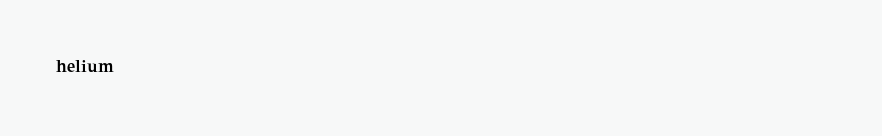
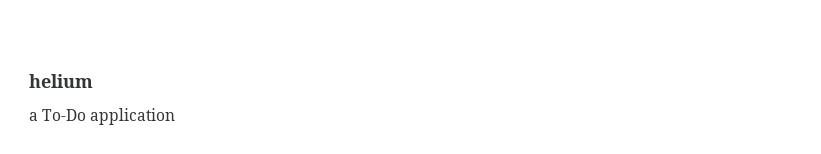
(114, 66) none -> [29,108,176,125] // a To-Do application

